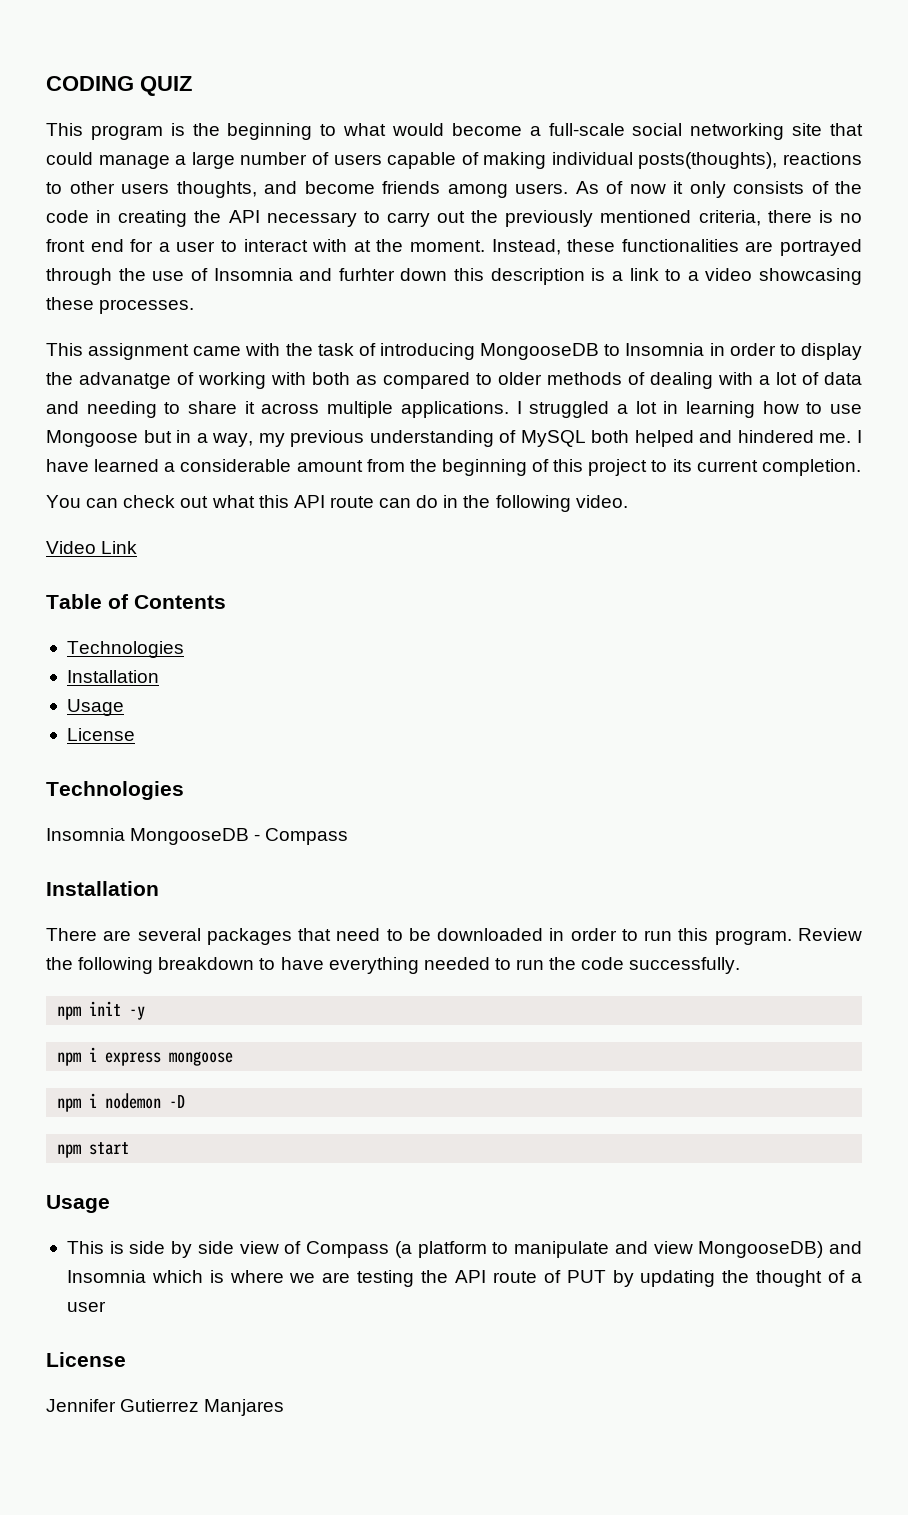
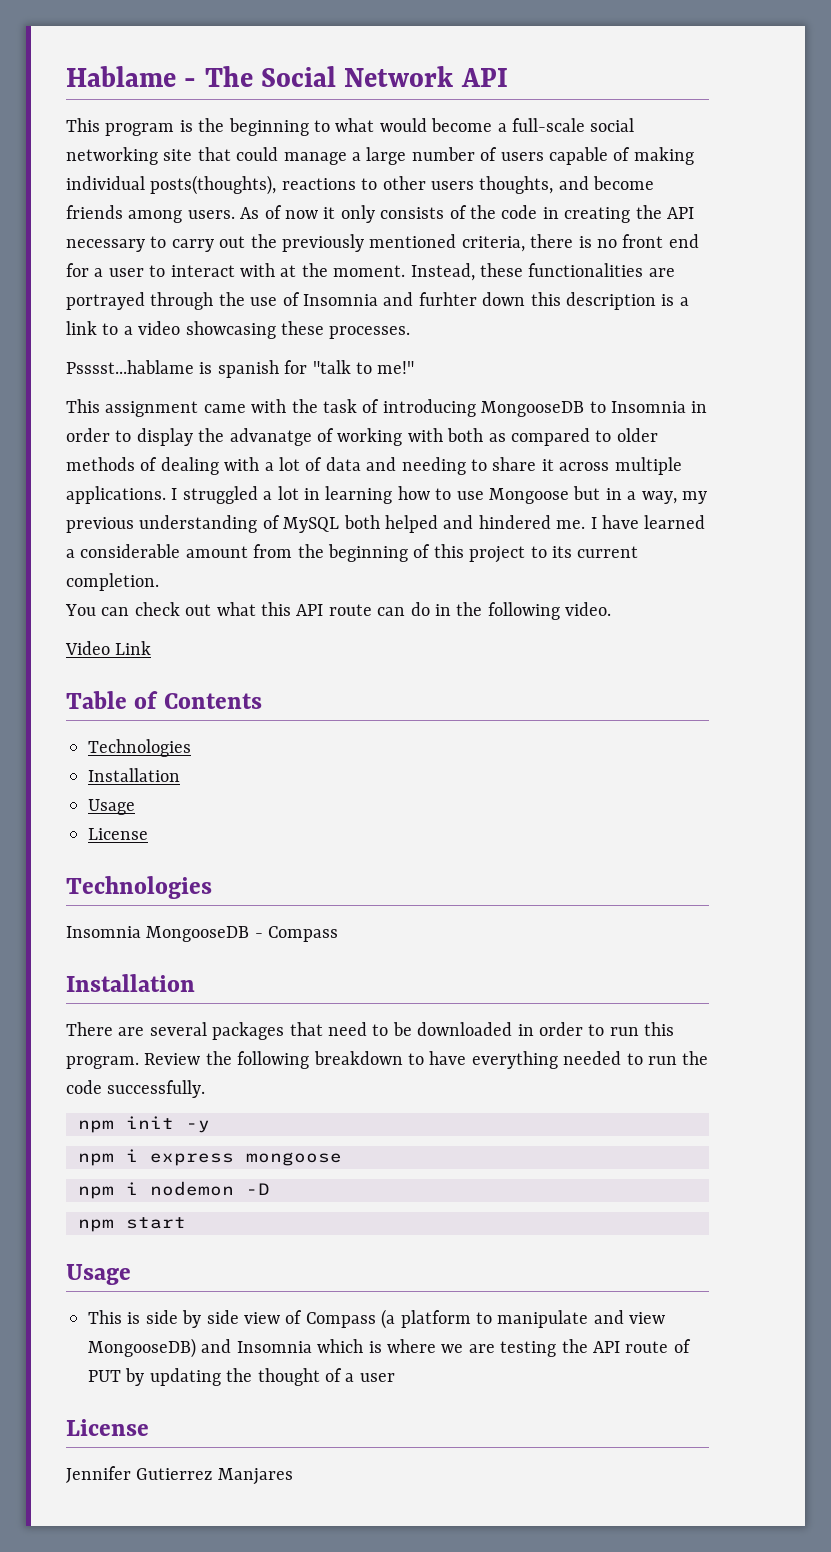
[46,76,192,96] CODING QUIZ -> [66,66,508,87] Hablame - The Social Network API
(195, 306) none -> [66,360,415,378] // Psssst...hablame is spanish for "talk to me!"

